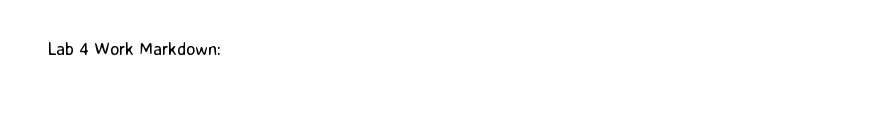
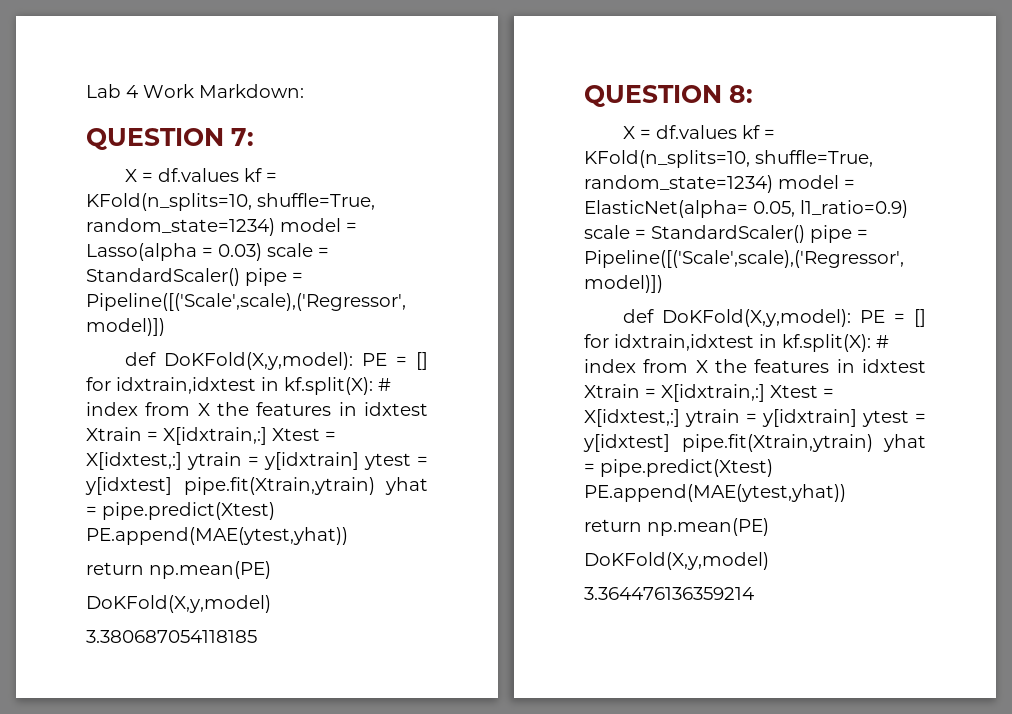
(221, 48) none -> [86,128,254,150] [125,168,278,182] [86,193,375,211] [86,218,357,236] [86,243,329,261] [86,268,303,286] [86,293,406,311] [86,318,165,336] [125,352,428,370] [86,377,391,395] [86,402,428,416] [86,427,336,445] [86,452,428,470] [85,477,428,495] [86,502,275,520] [86,527,348,545] [86,561,271,579] [86,595,271,613] [86,630,257,643] [584,85,753,107] [623,125,776,139] [584,150,873,168] [584,175,855,193] [584,200,908,218] [584,225,868,243] [584,250,904,268] [584,275,663,293] [623,309,926,327] [584,334,889,352] [584,359,926,373] [584,384,834,402] [584,409,926,427] [583,434,926,452] [584,459,773,477] [584,484,846,502] [584,518,769,536] [584,552,769,570] [584,587,754,600] // QUESTION 7: // X = df.values kf = KFold(n_splits=10, shuffle=True, random_state=1234) model = Lasso(alpha = 0.03) scale = StandardScaler() pipe = Pipeline([('Scale',scale),('Regressor', model)]) // def DoKFold(X,y,model): PE = [] for idxtrain,idxtest in kf.split(X): # index from X the features in idxtest Xtrain = X[idxtrain,:] Xtest = X[idxtest,:] ytrain = y[idxtrain] ytest = y[idxtest] pipe.fit(Xtrain,ytrain) yhat = pipe.predict(Xtest) PE.append(MAE(ytest,yhat)) // return np.mean(PE) // DoKFold(X,y,model) // 3.380687054118185 // QUESTION 8: // X = df.values kf = KFold(n_splits=10, shuffle=True, random_state=1234) model = ElasticNet(alpha= 0.05, l1_ratio=0.9) scale = StandardScaler() pipe = Pipeline([('Scale',scale),('Regressor', model)]) // def DoKFold(X,y,model): PE = [] for idxtrain,idxtest in kf.split(X): # index from X the features in idxtest Xtrain = X[idxtrain,:] Xtest = X[idxtest,:] ytrain = y[idxtrain] ytest = y[idxtest] pipe.fit(Xtrain,ytrain) yhat = pipe.predict(Xtest) PE.append(MAE(ytest,yhat)) // return np.mean(PE) // DoKFold(X,y,model) // 3.364476136359214

